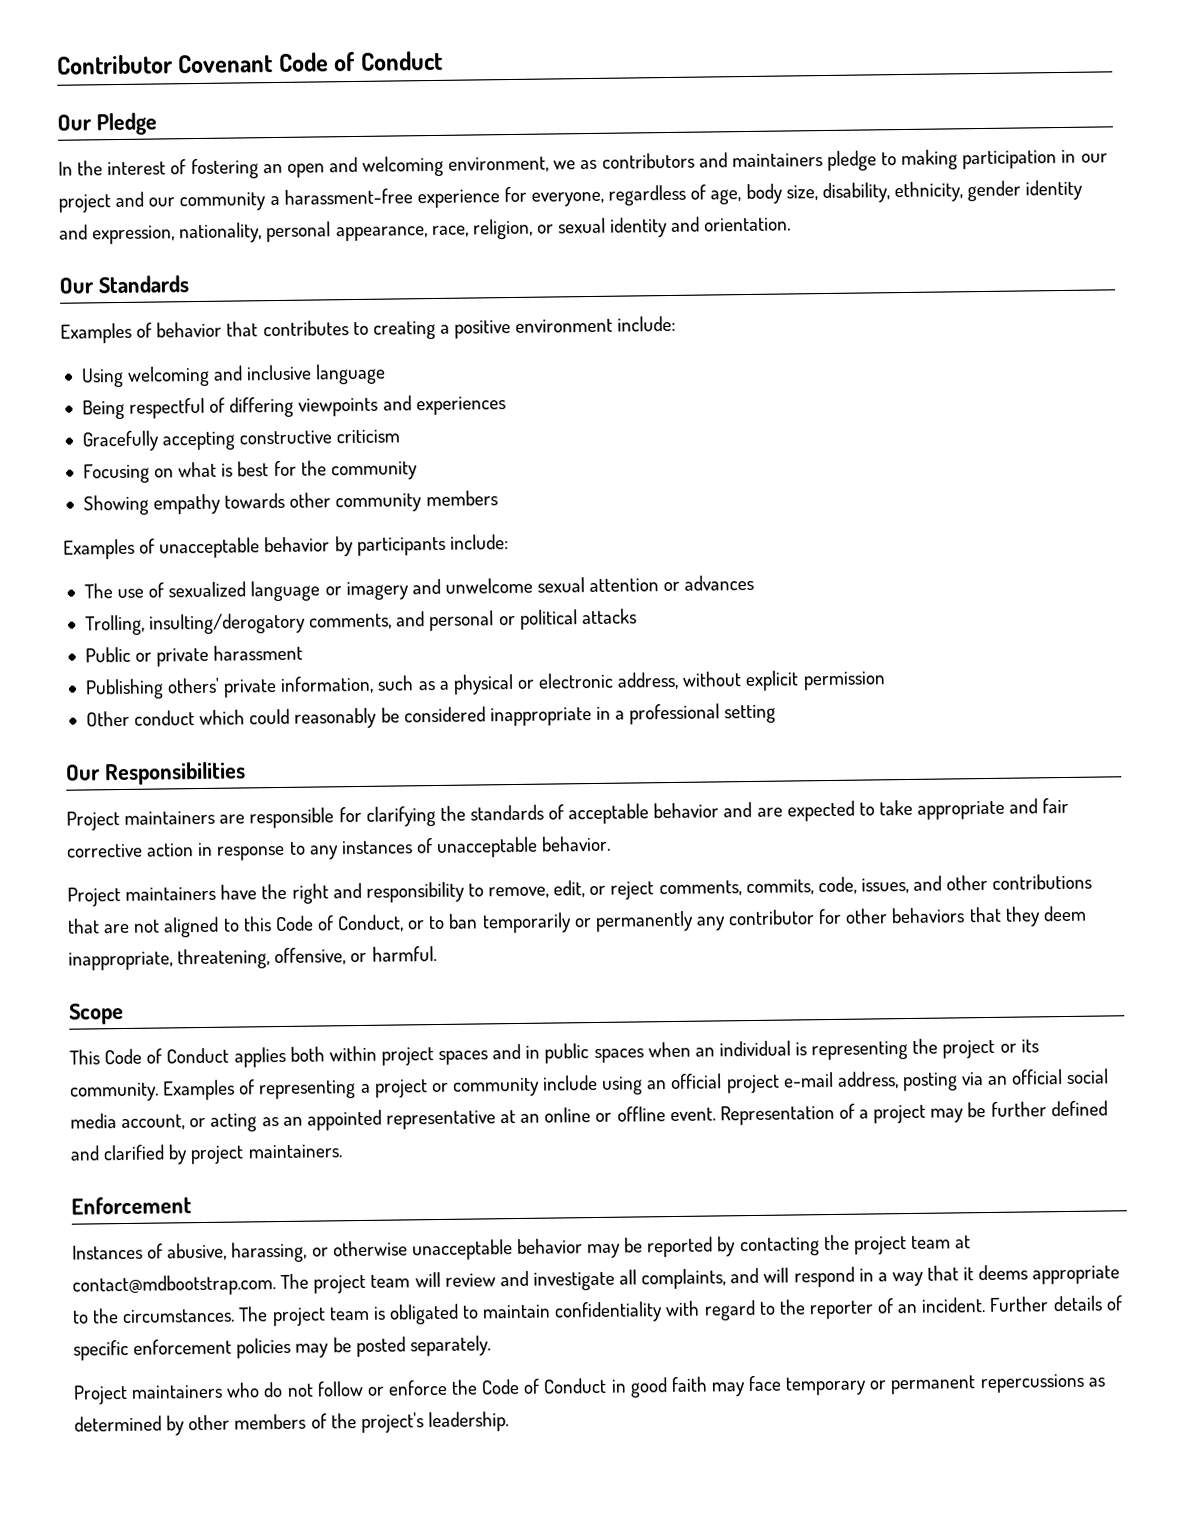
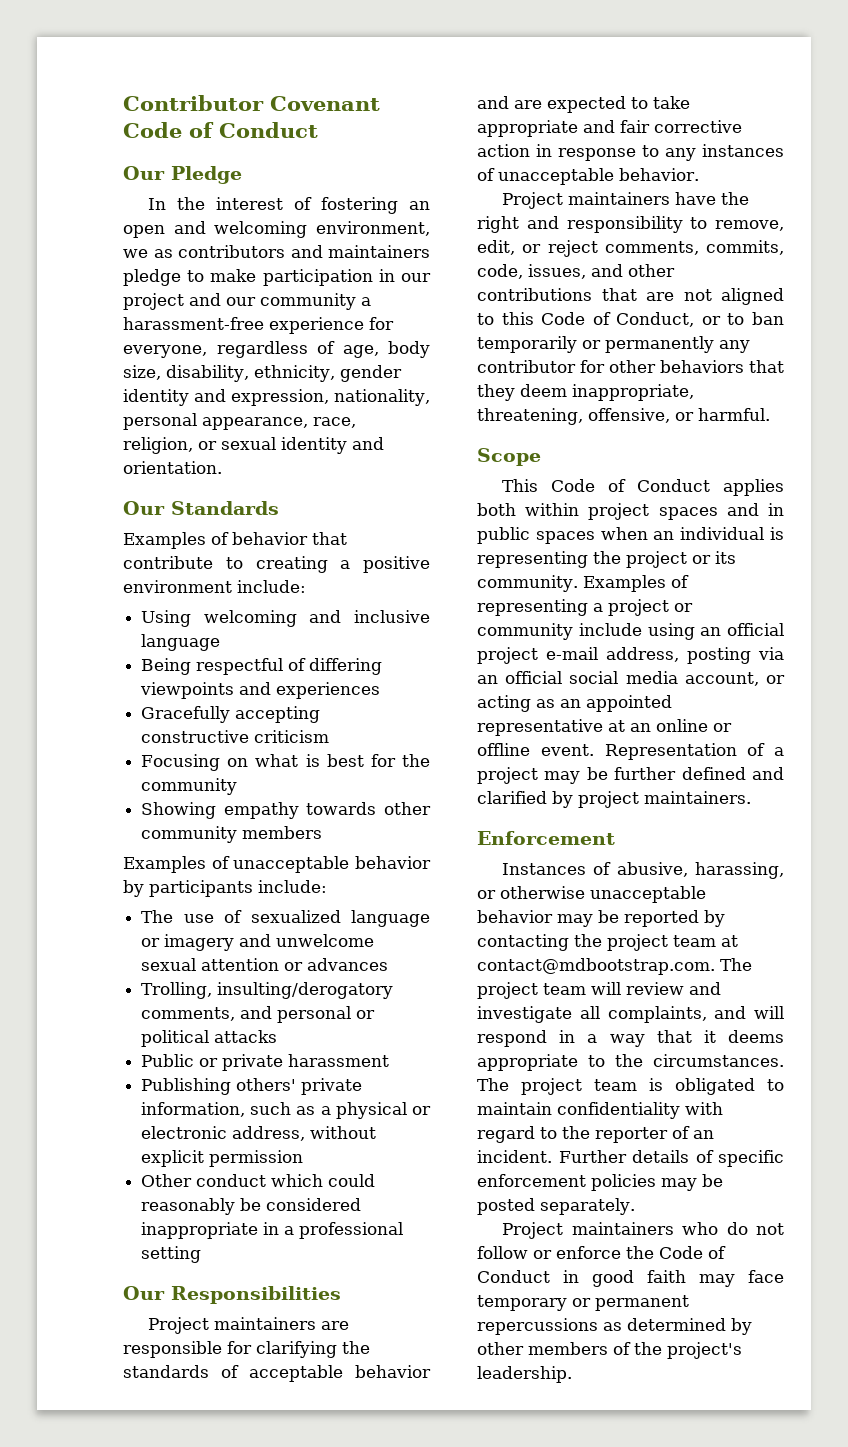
[901,149,959,171] making -> [210,269,257,282] make
[262,320,349,337] contributes -> [123,556,213,569] contribute

